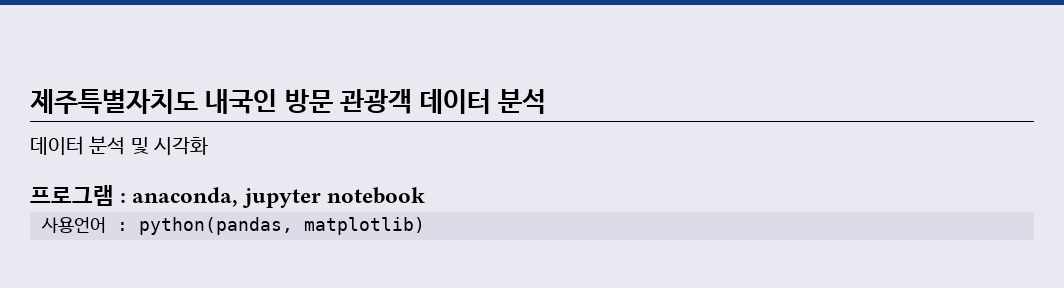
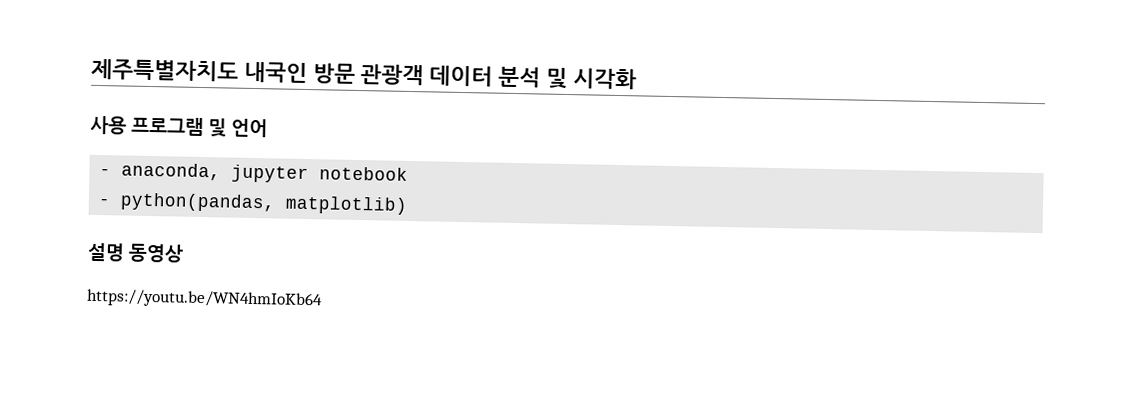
[30,136,126,155] // 데이터 분석 -> (542, 77) none
[30,185,127,206] 프로그램 : -> [90,115,269,138] [99,168,112,176] 사용 프로그램 및 언어 // -
[41,217,128,233] 사용언어 : -> [98,198,111,206] -
(425, 226) none -> [87,242,185,263] [86,288,323,310] // 설명 동영상 // https://youtu.be/WN4hmIoKb64

